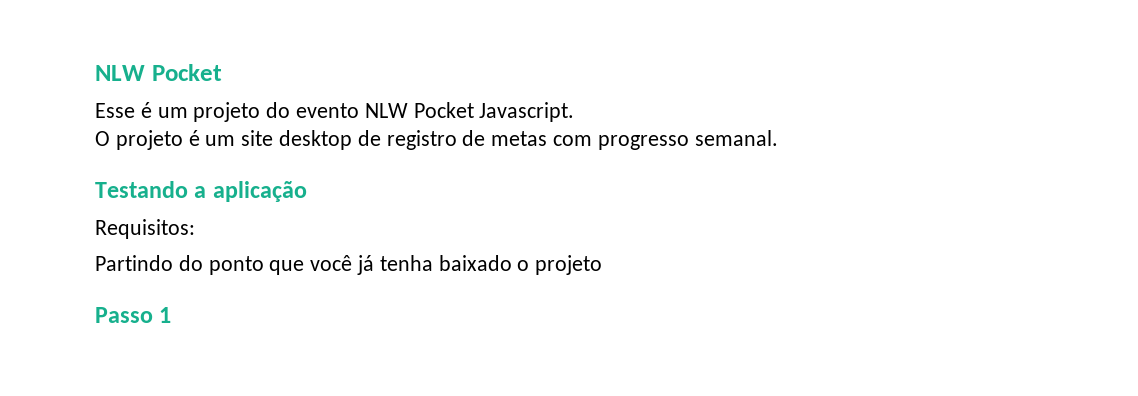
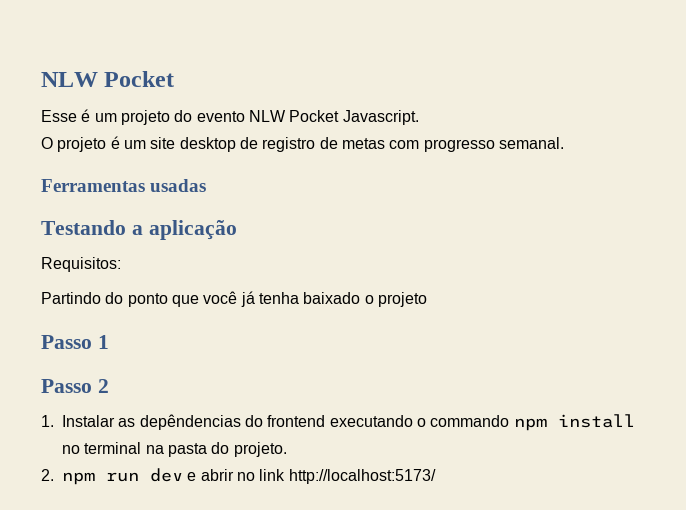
(778, 138) none -> [41,179,207,192] // Ferramentas usadas
(172, 315) none -> [41,379,109,393] [41,414,635,431] [62,442,287,457] [41,468,436,485] // Passo 2 // 1. Instalar as depêndencias do frontend executando o commando npm install no terminal na pasta do projeto. // 2. npm run dev e abrir no link http://localhost:5173/

